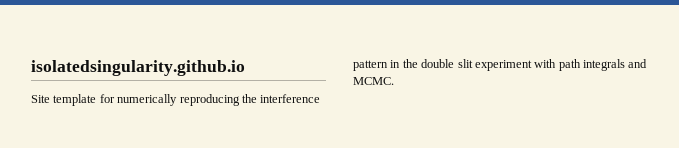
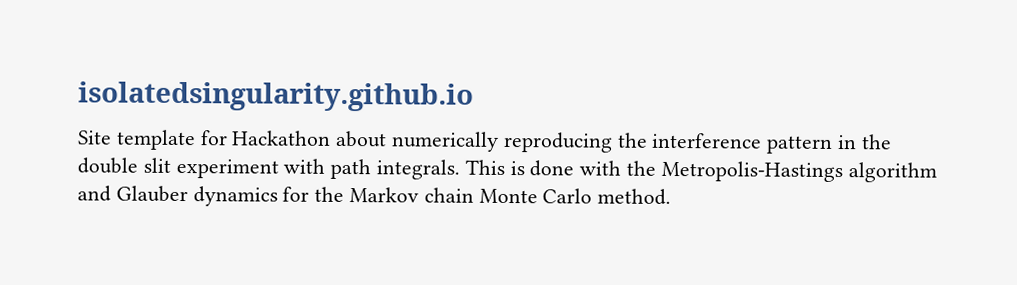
(115, 98) none -> [231,130,388,148] Hackathon about
[583,59,648,71] [353,77,394,85] integrals and MCMC. -> [376,159,937,183] [77,185,672,207] integrals. This is done with the Metropolis-Hastings algorithm and Glauber dynamics for the Markov chain Monte Carlo method.

